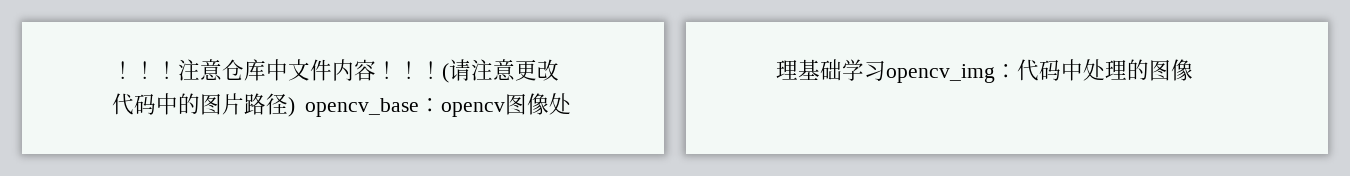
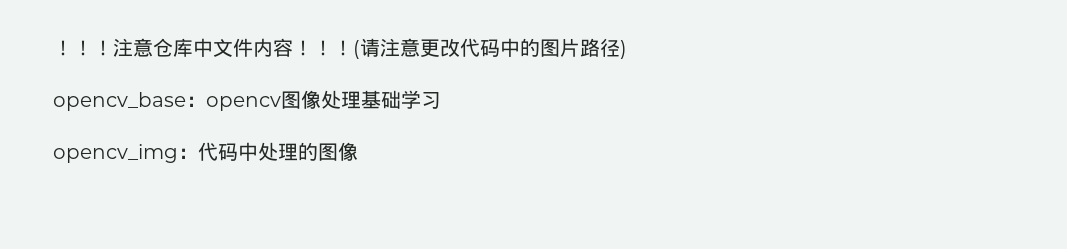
(295, 107) none -> (627, 49) //
(886, 70) none -> (441, 100) //

